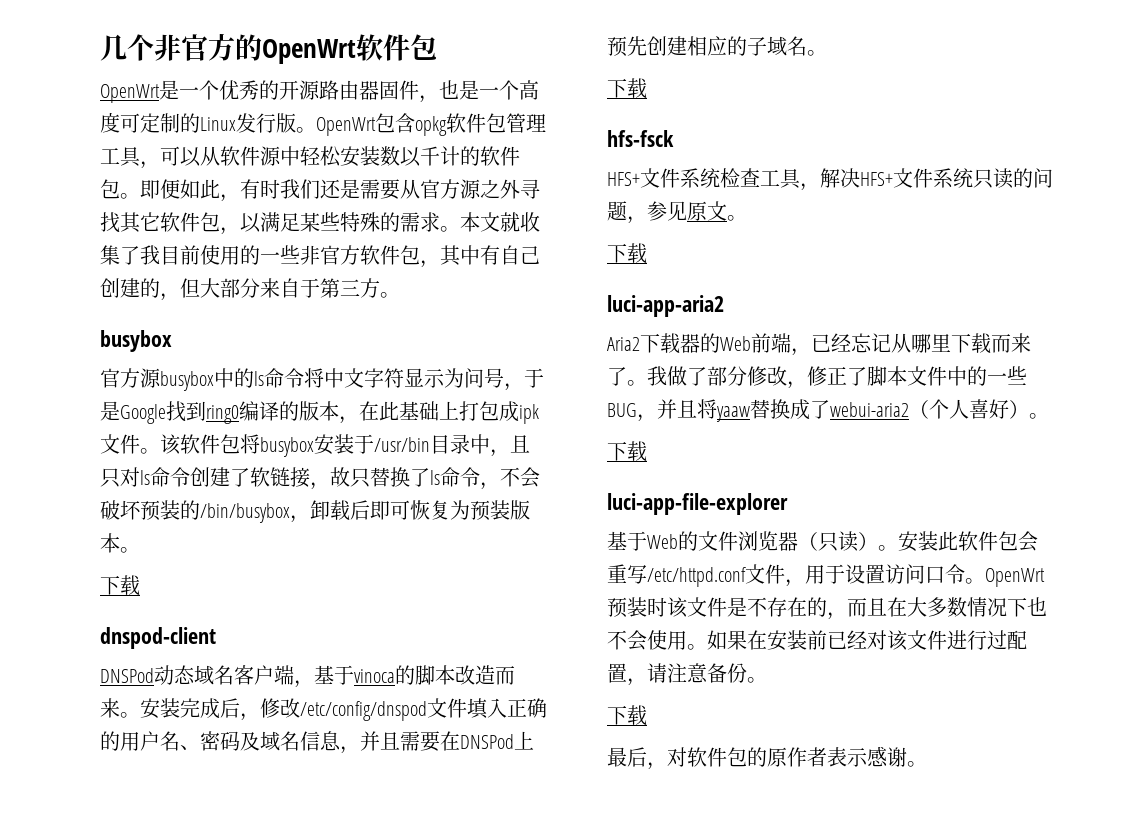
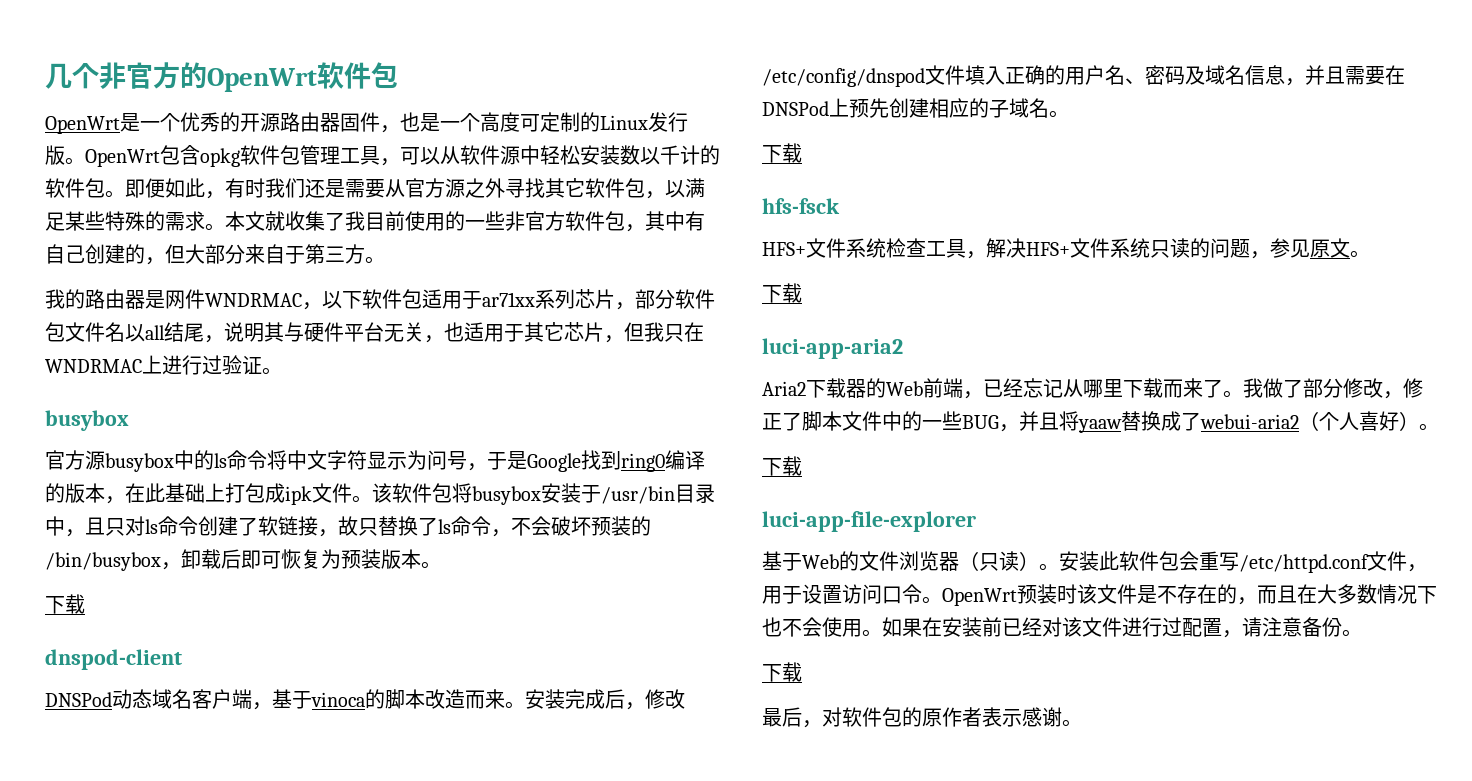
(400, 295) none -> [45,289,715,310] [45,322,704,343] [45,355,282,375] // 我的路由器是网件WNDRMAC，以下软件包适用于ar71xx系列芯片，部分软件包文件名以all结尾，说明其与硬件平台无关，也适用于其它芯片，但我只在WNDRMAC上进行过验证。

